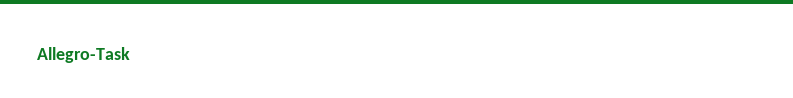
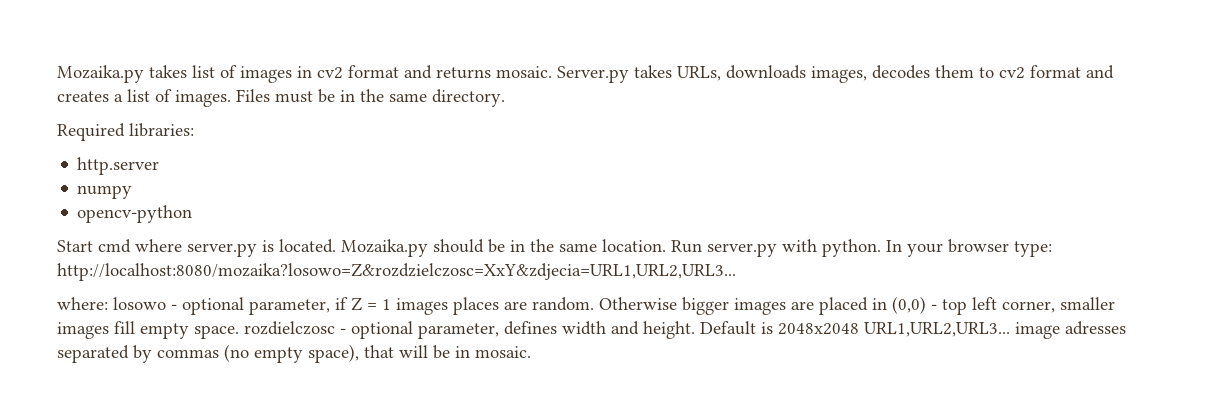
[37,47,130,63] Allegro-Task -> [57,65,1114,83] [57,89,505,107] [57,123,194,141] [77,157,160,175] [77,185,133,199] [77,205,193,223] [57,239,1052,257] [57,263,736,281] [57,296,1115,315] [57,321,1126,339] [57,344,531,363] Mozaika.py takes list of images in cv2 format and returns mosaic. Server.py takes URLs, downloads images, decodes them to cv2 format and creates a list of images. Files must be in the same directory. // Required libraries: // http.server // numpy // opencv-python // Start cmd where server.py is located. Mozaika.py should be in the same location. Run server.py with python. In your browser type: http://localhost:8080/mozaika?losowo=Z&rozdzielczosc=XxY&zdjecia=URL1,URL2,URL3... // where: losowo - optional parameter, if Z = 1 images places are random. Otherwise bigger images are placed in (0,0) - top left corner, smaller images fill empty space. rozdielczosc - optional parameter, defines width and height. Default is 2048x2048 URL1,URL2,URL3... image adresses separated by commas (no empty space), that will be in mosaic.

